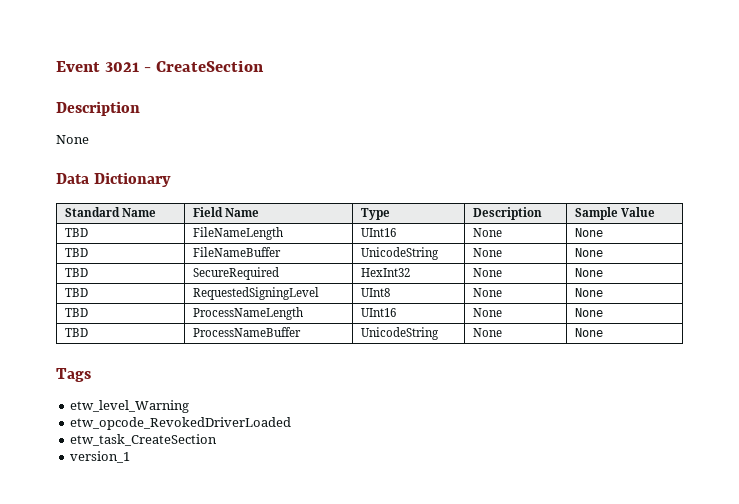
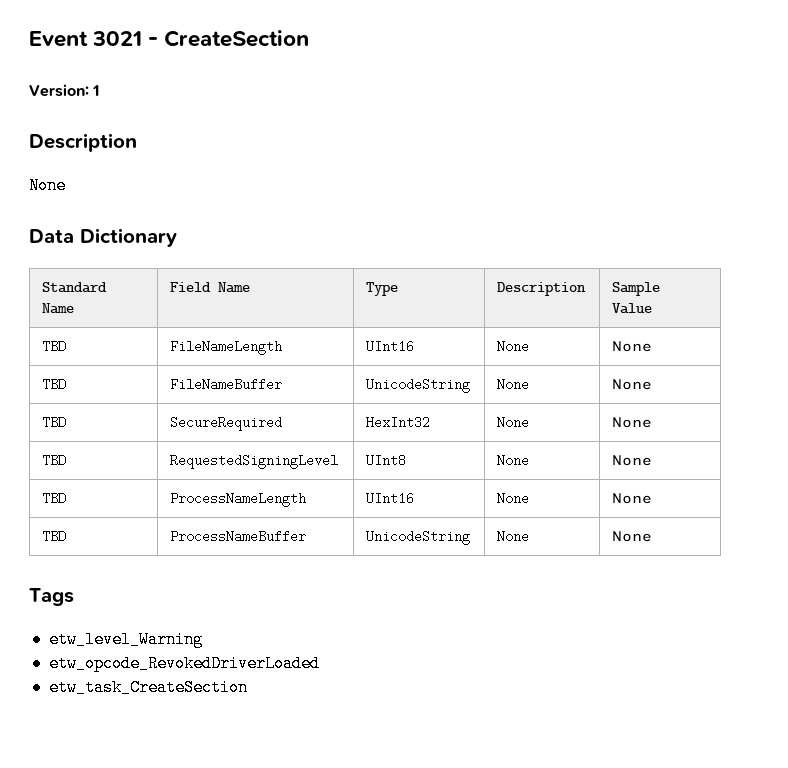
(265, 66) none -> [29,84,101,97] // Version: 1
[70,451,131,463] // version_1 -> (248, 687) none

